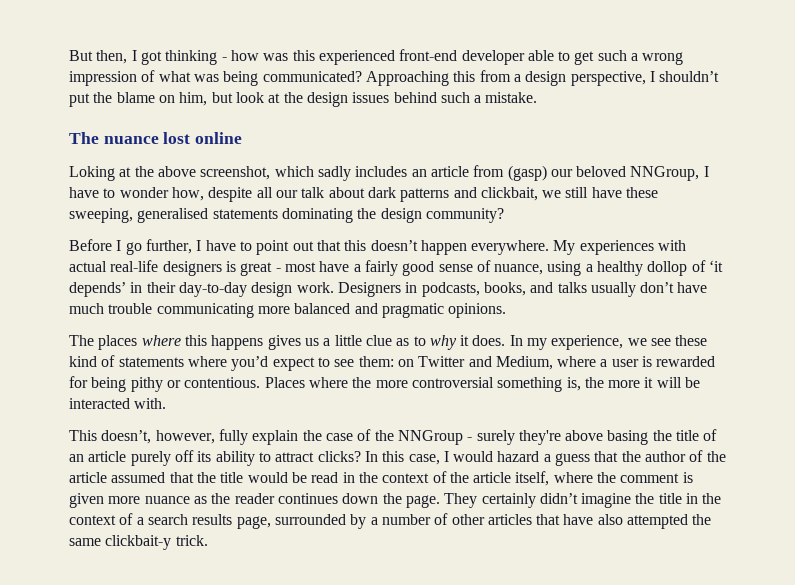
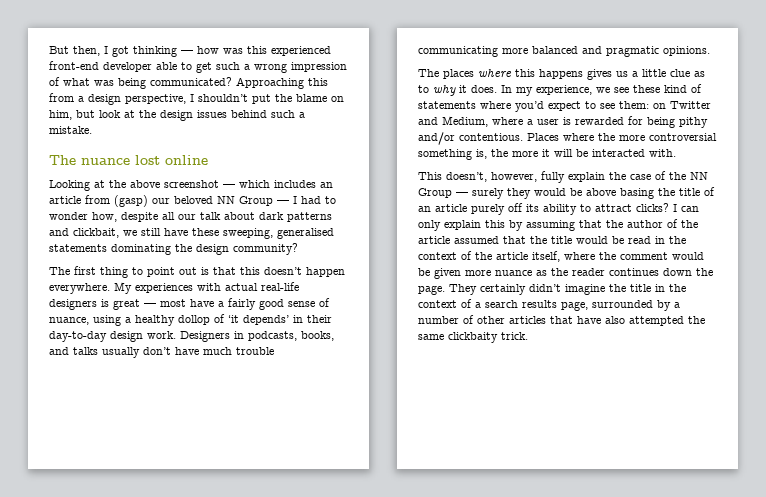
[221,57,227,61] - -> [181,50,193,54] —
[69,166,115,181] Loking -> [49,180,90,191] Looking
[200,166,351,181] screenshot, which sadly -> [164,180,270,188] screenshot — which
[630,166,709,181] [69,187,99,198] NNGroup, I have -> [217,196,321,206] NN Group — I had
[69,239,236,255] Before I go further, I have -> [49,266,128,278] The first thing
(314, 246) none -> [201,267,209,275] is
[275,268,281,272] - -> [144,303,156,307] —
[166,380,181,388] or -> [418,132,455,145] and/or
[397,430,561,445] NNGroup - surely they're -> [690,172,708,180] [418,188,582,199] NN Group — surely they would be
[364,451,591,466] In this case, I would hazard a guess -> [673,204,699,212] [418,220,575,231] I can only explain this by assuming
[682,472,693,483] is -> [672,252,704,260] [418,268,430,276] would be
[105,535,172,550] clickbait-y -> [448,332,498,343] clickbaity

